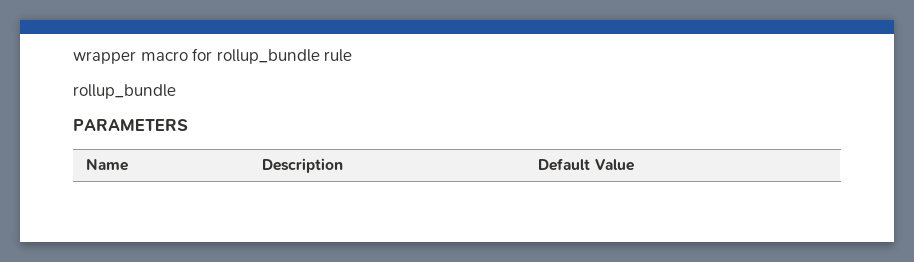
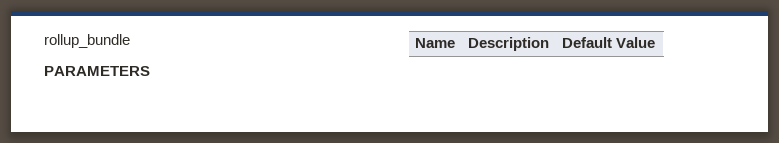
[73,48,353,64] wrapper macro for rollup_bundle rule // -> (44, 41) none

